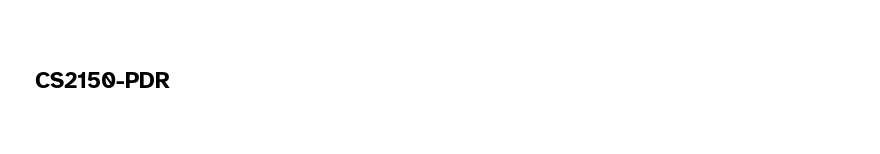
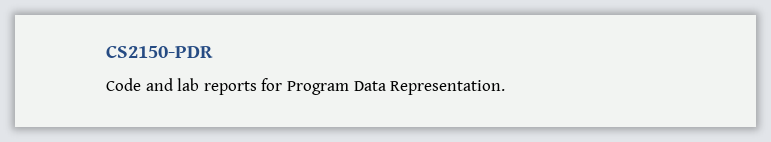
(170, 80) none -> [106,78,506,95] // Code and lab reports for Program Data Representation.

